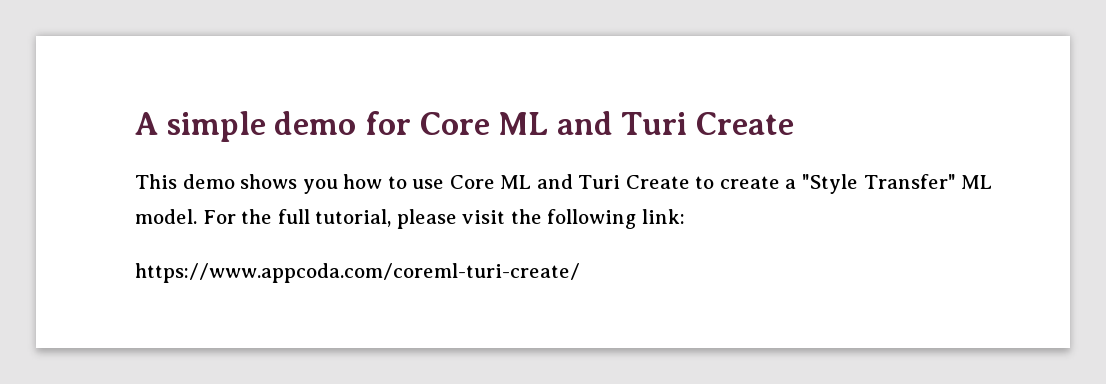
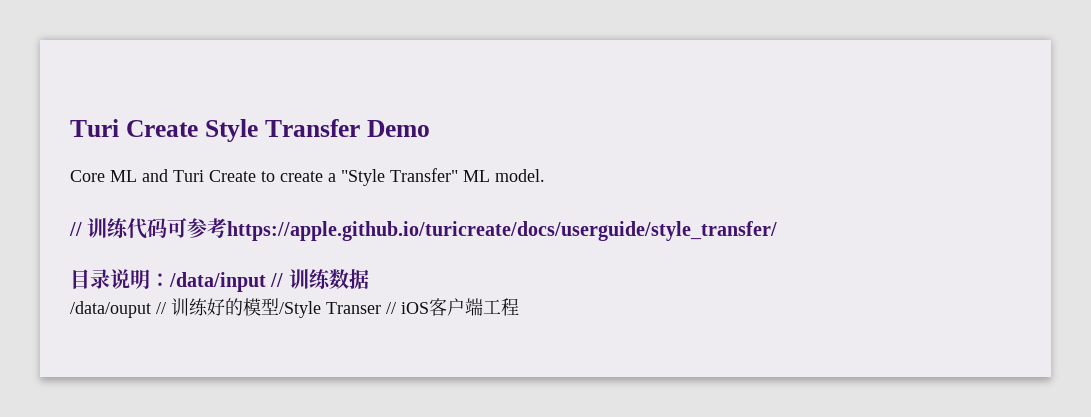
[135,111,795,142] [135,174,445,194] A simple demo for Core ML and Turi Create // This demo shows you how to use -> [70,119,430,142] Turi Create Style Transfer Demo //
[202,209,685,229] [135,263,580,283] For the full tutorial, please visit the following link: // https://www.appcoda.com/coreml-turi-create/ -> [69,218,778,241] [70,269,369,292] [70,298,519,318] // // 训练代码可参考https://apple.github.io/turicreate/docs/userguide/style_transfer/ // 目录说明：/data/input // 训练数据 // /data/ouput // 训练好的模型/Style Transer // iOS客户端工程

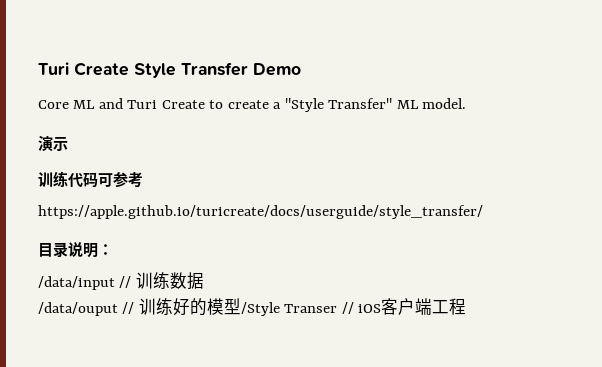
[69,222,82,236] // -> [38,135,68,152] 演示 //
(228, 228) none -> (143, 180) //
(170, 280) none -> (113, 249) //

